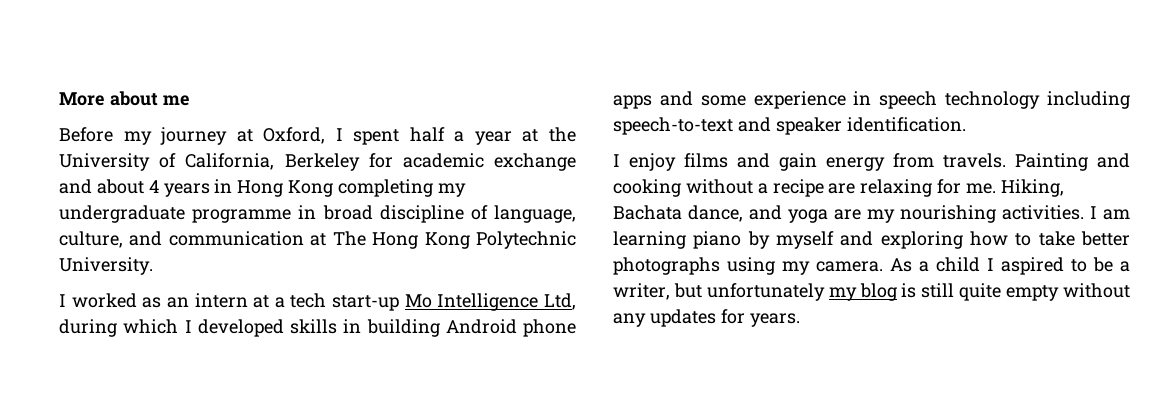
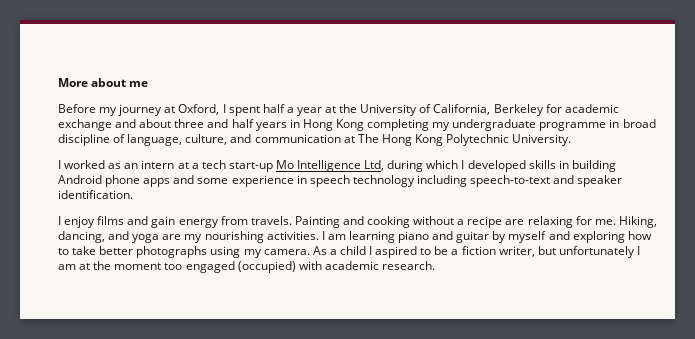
[148,180,159,193] 4 -> [174,119,254,128] three and half
[613,205,743,222] Bachata dance, -> [58,231,105,243] dancing,
(742, 240) none -> [432,231,490,243] and guitar
(1130, 266) none -> [461,246,496,255] fiction
[828,283,1130,301] [613,309,800,327] my blog is still quite empty without any updates for years. -> [636,246,640,255] [58,261,435,273] I am at the moment too engaged (occupied) with academic research.

